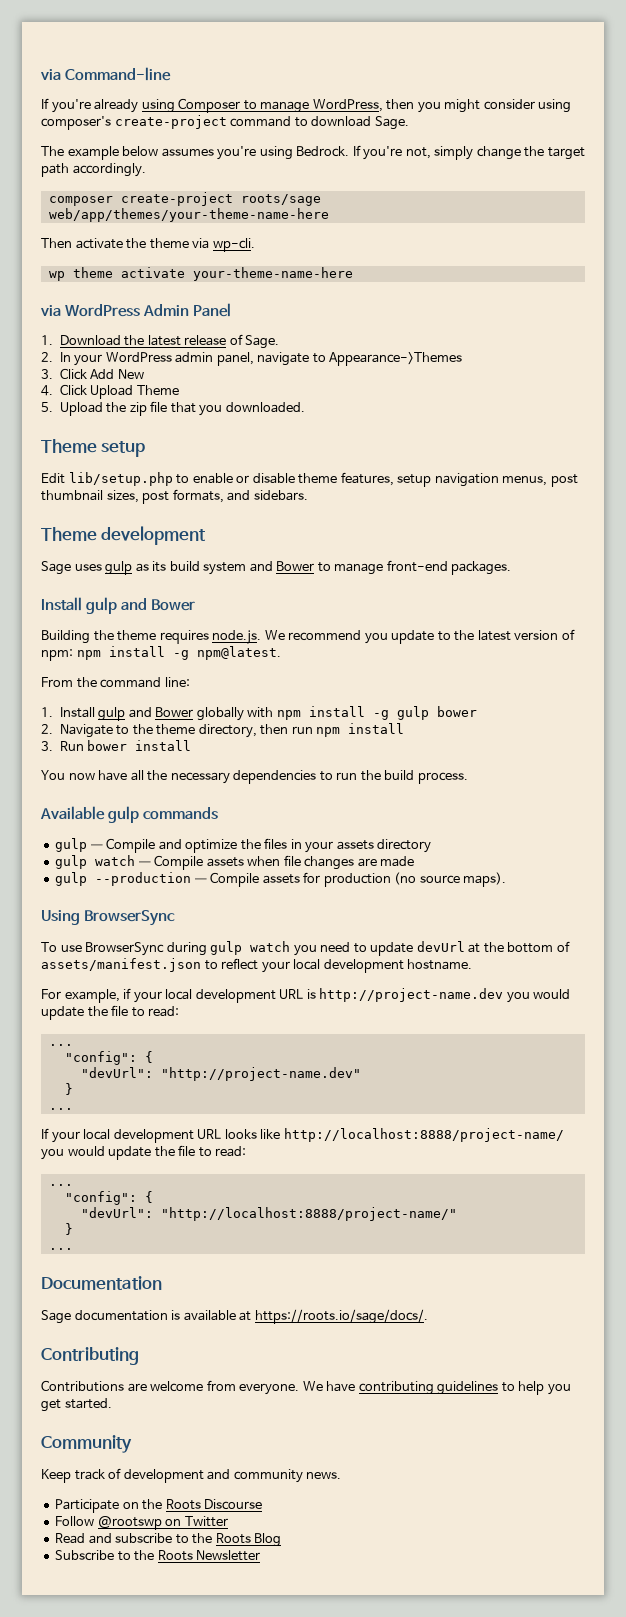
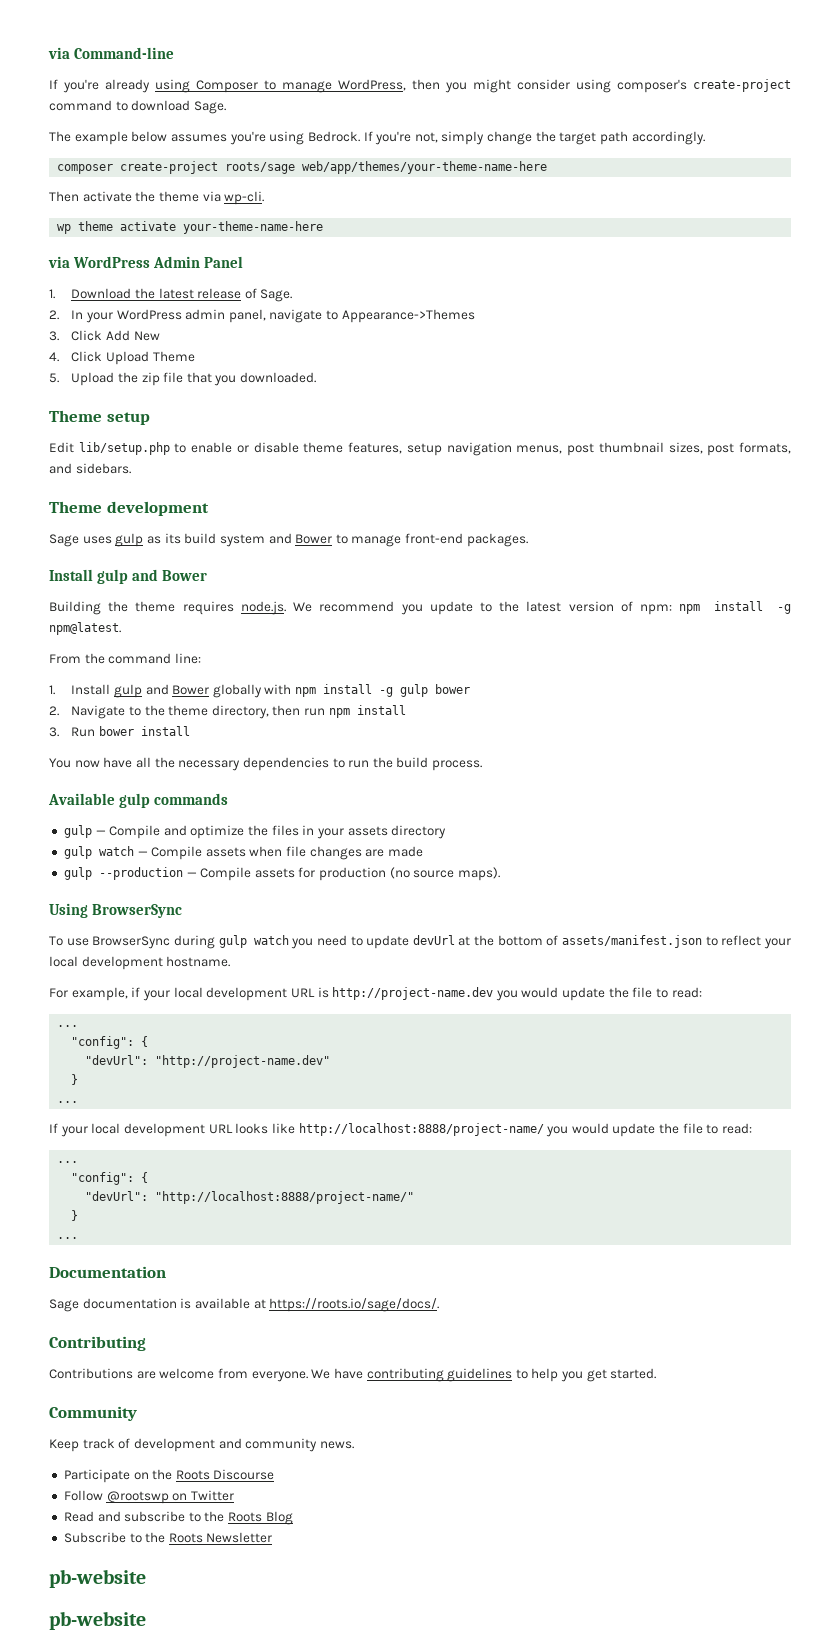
(261, 1555) none -> [49,1569,146,1588] [49,1611,146,1630] // pb-website // pb-website

